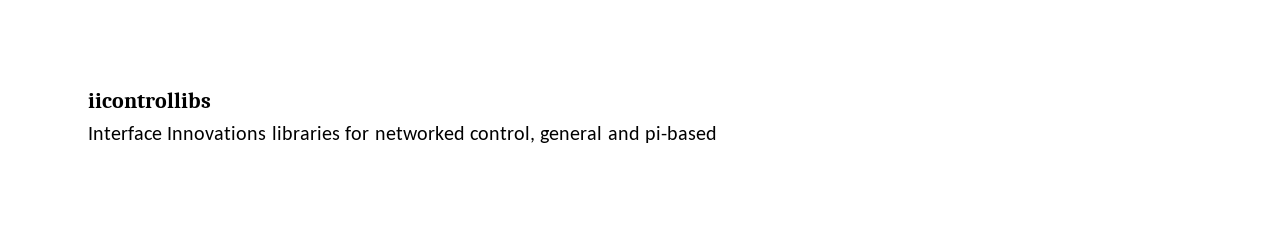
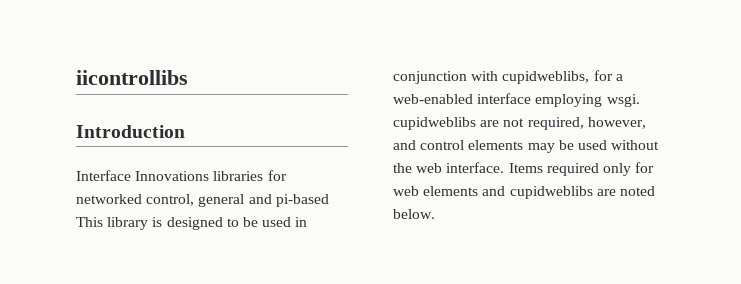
(211, 100) none -> [76,125,185,138] // Introduction
(718, 134) none -> [76,217,308,230] [393,70,623,84] [393,93,640,107] [393,117,646,130] [393,140,660,153] [393,162,655,176] [393,186,655,199] [393,209,435,219] This library is designed to be used in conjunction with cupidweblibs, for a web-enabled interface employing wsgi. cupidweblibs are not required, however, and control elements may be used without the web interface. Items required only for web elements and cupidweblibs are noted below.

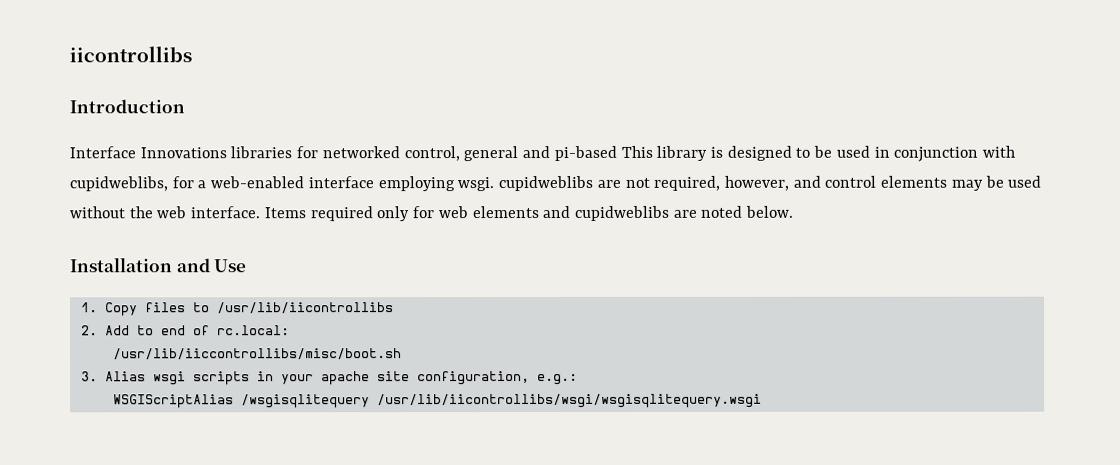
(435, 214) none -> [70,257,248,273] [80,302,394,317] [80,325,290,336] [112,348,402,360] [80,371,578,386] [112,393,762,409] // Installation and Use // 1. Copy files to /usr/lib/iicontrollibs // 2. Add to end of rc.local: // /usr/lib/iiccontrollibs/misc/boot.sh // 3. Alias wsgi scripts in your apache site configuration, e.g.: // WSGIScriptAlias /wsgisqlitequery /usr/lib/iicontrollibs/wsgi/wsgisqlitequery.wsgi

